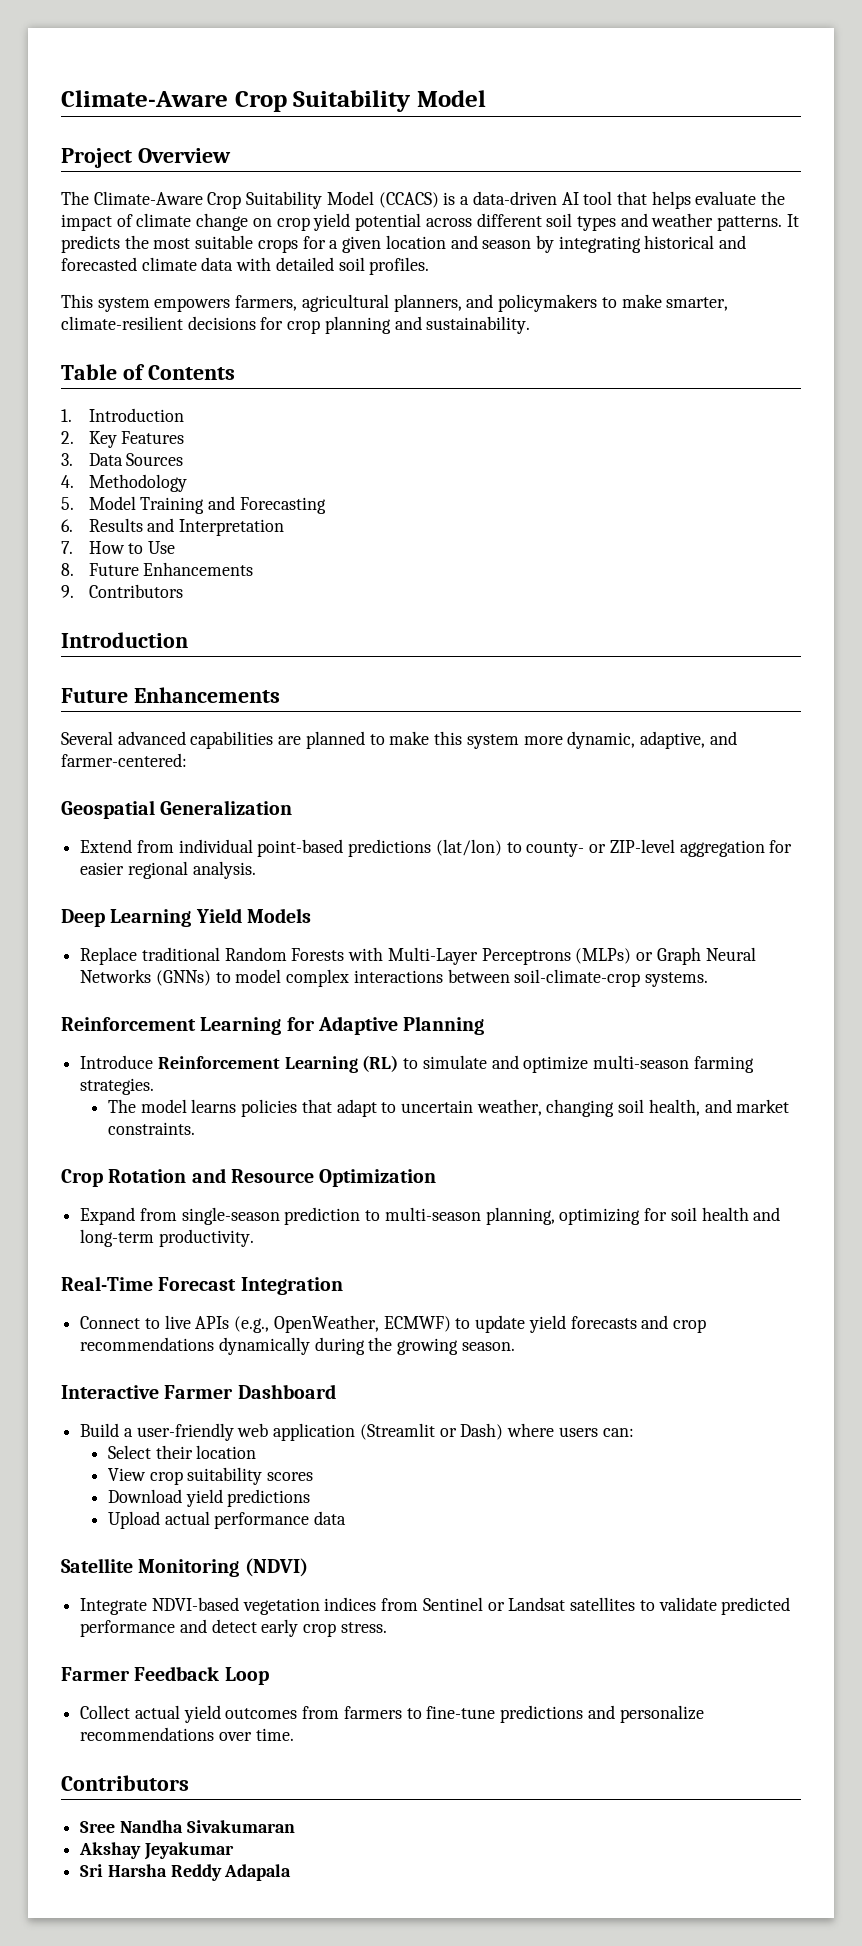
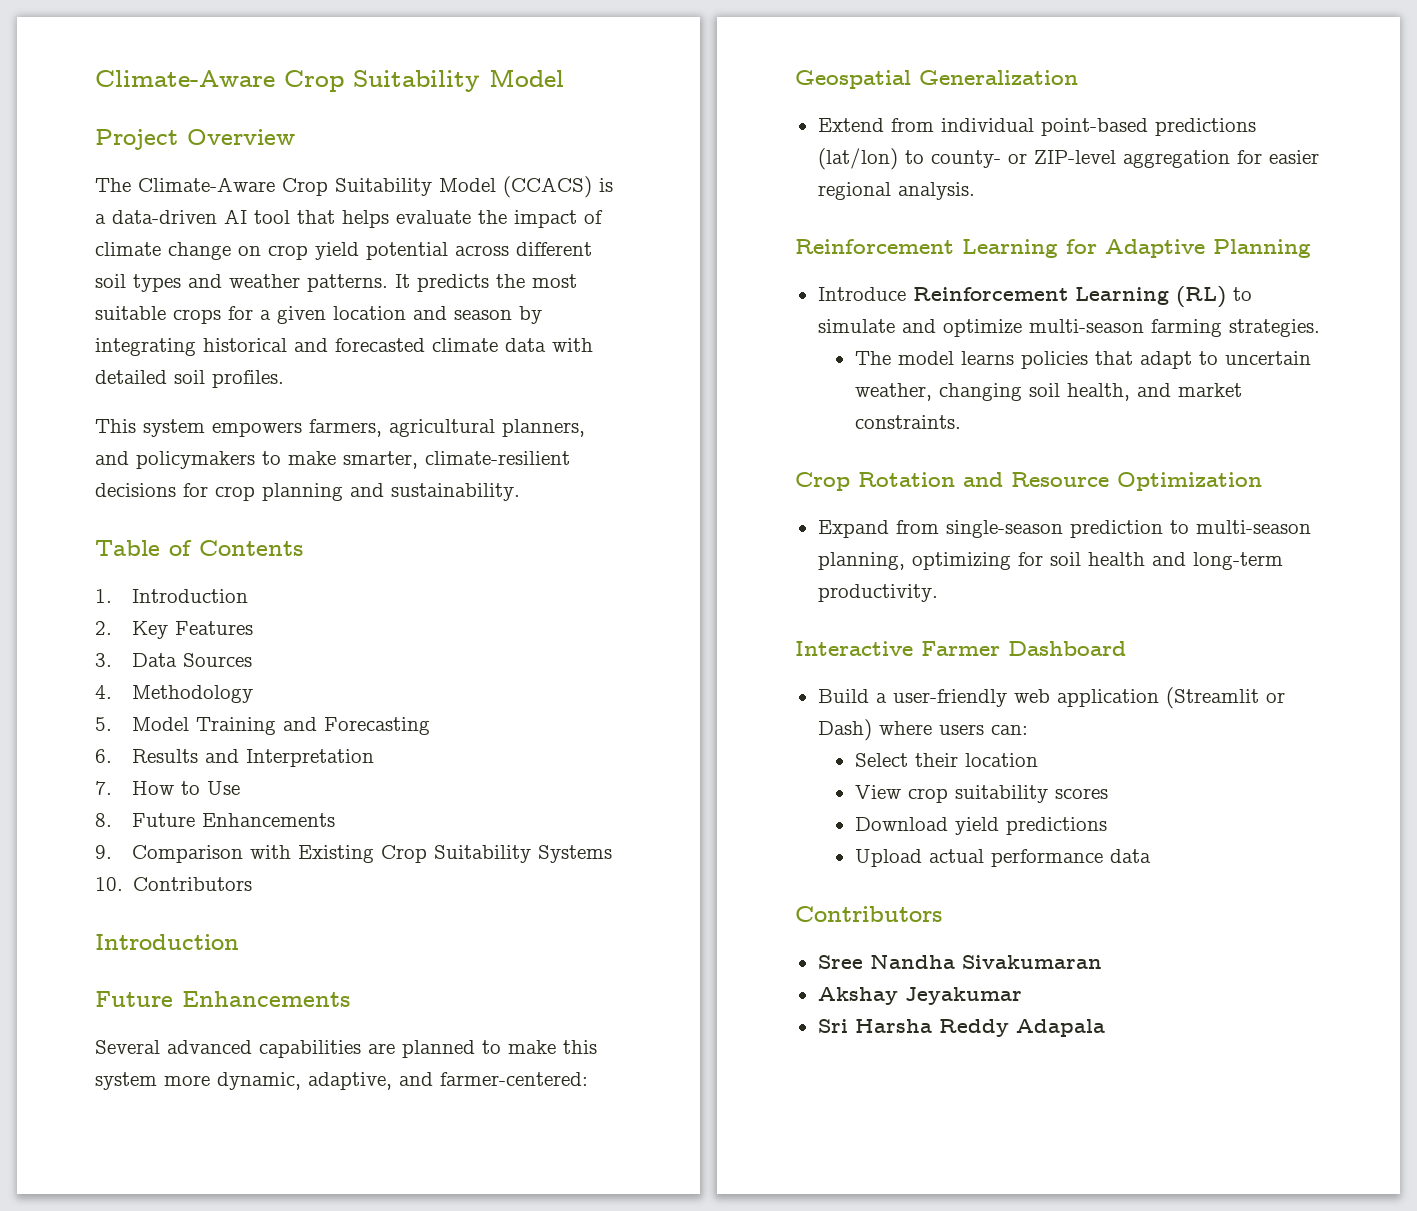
(74, 591) none -> [132,845,613,863] [95,877,123,891] Comparison with Existing Crop Suitability Systems // 10.
[61,908,311,927] [80,947,756,965] [80,969,709,987] // Deep Learning Yield Models // Replace traditional Random Forests with Multi-Layer Perceptrons (MLPs) or Graph Neural Networks (GNNs) to model complex interactions between soil-climate-crop systems. -> (975, 191) none
[61,1276,343,1295] [80,1315,706,1333] [80,1337,515,1355] // Real-Time Forecast Integration // Connect to live APIs (e.g., OpenWeather, ECMWF) to update yield forecasts and crop recommendations dynamically during the growing season. -> (938, 593) none
[61,1558,308,1577] [80,1597,791,1615] [80,1619,387,1637] [61,1666,269,1685] [80,1705,704,1723] [80,1727,294,1741] // Satellite Monitoring (NDVI) // Integrate NDVI-based vegetation indices from Sentinel or Landsat satellites to validate predicted performance and detect early crop stress. // Farmer Feedback Loop // Collect actual yield outcomes from farmers to fine-tune predictions and personalize recommendations over time. -> (1151, 856) none

